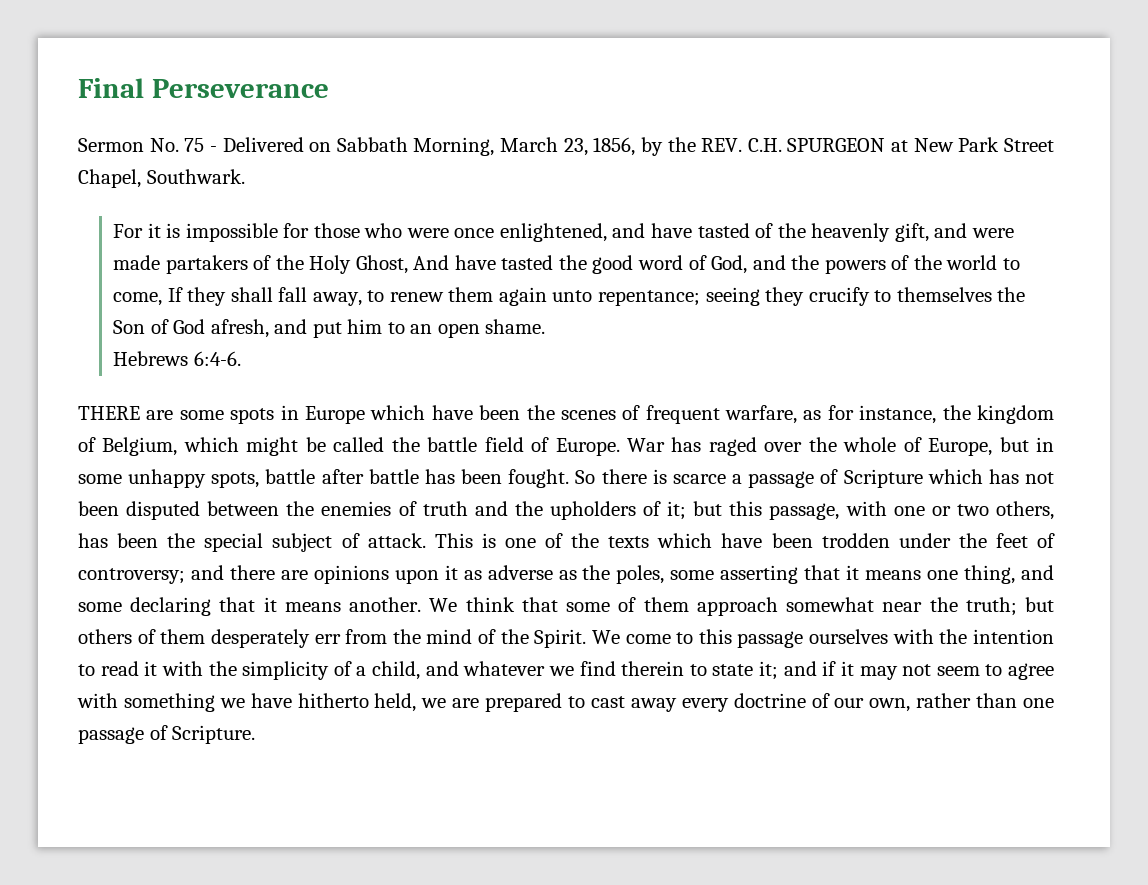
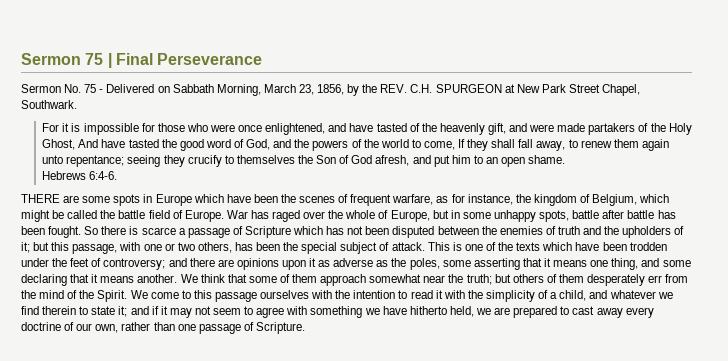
(78, 88) none -> [21,53,112,68] Sermon 75 |

